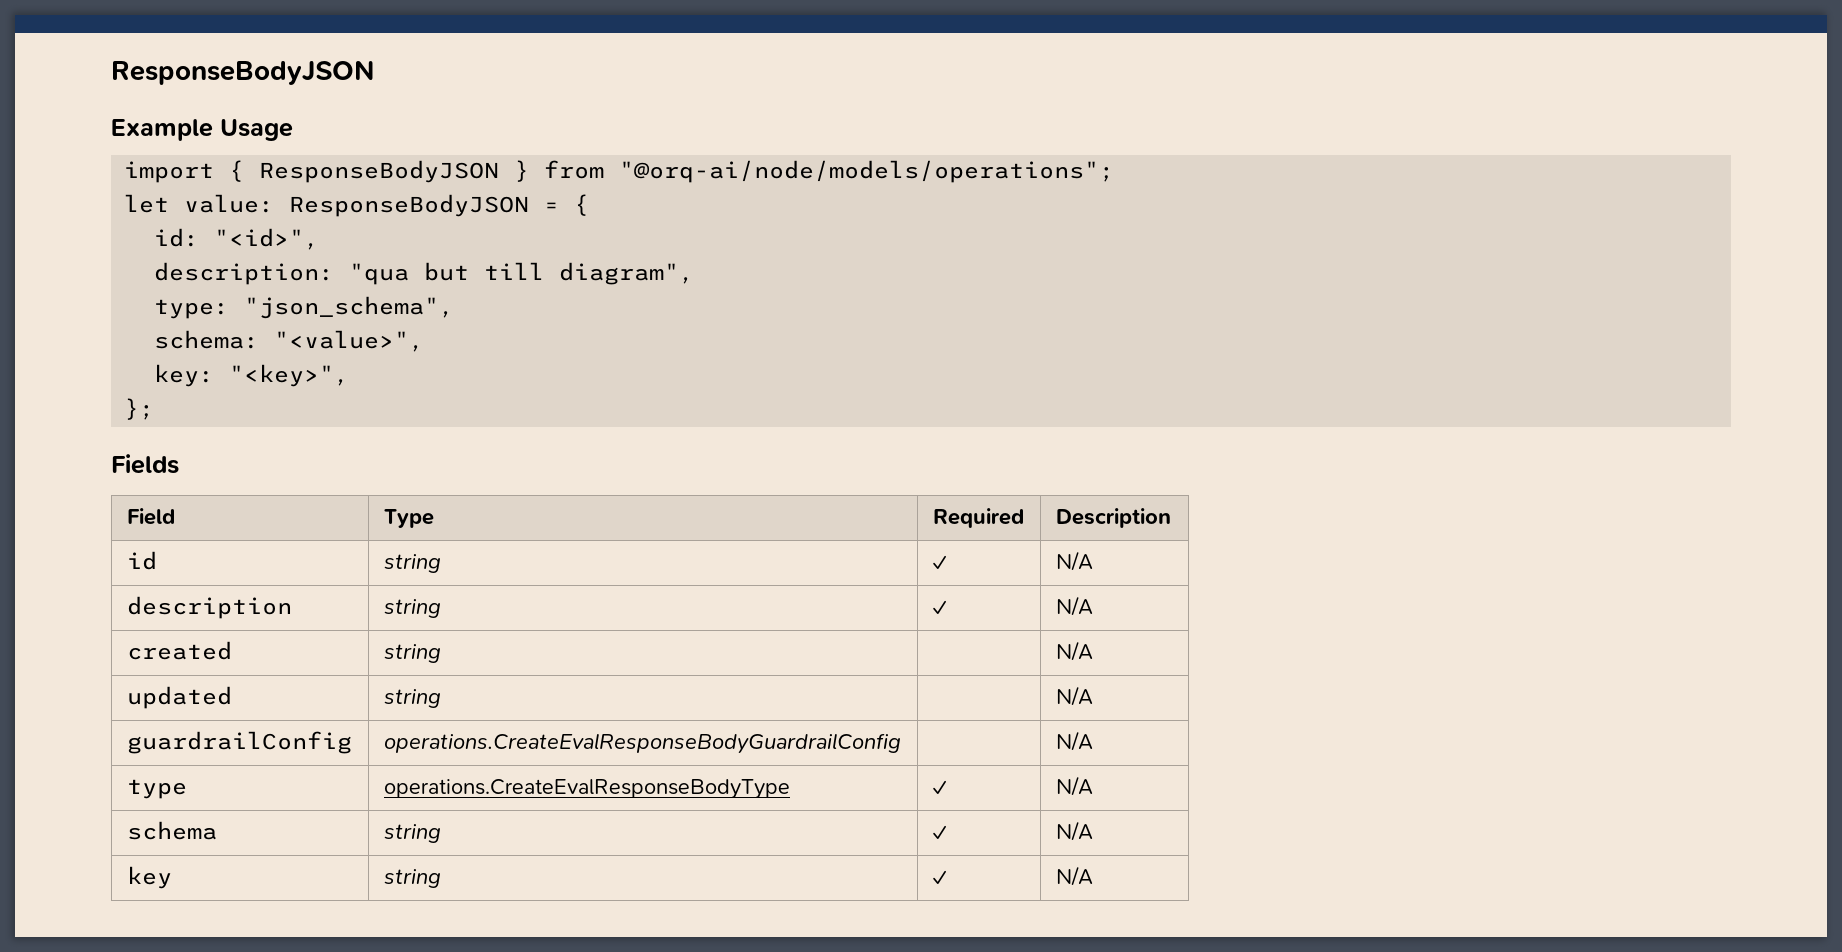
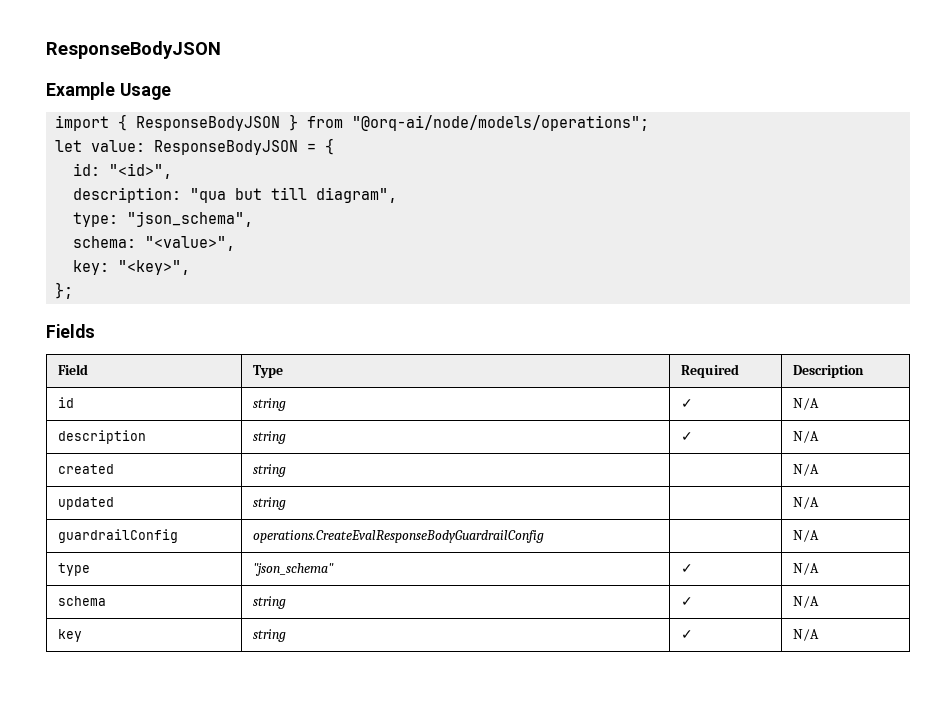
[383,779,790,799] operations.CreateEvalResponseBodyType -> [252,563,334,576] "json_schema"

